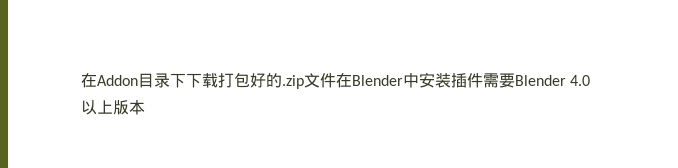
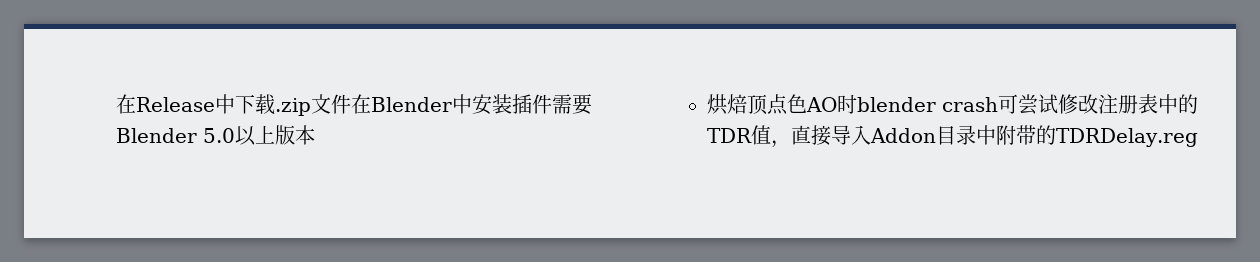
[81,72,282,88] 在Addon目录下下载打包好的 -> [116,94,275,115] 在Release中下载
[570,75,591,86] 4.0 -> [203,128,235,143] 5.0
(145, 107) none -> [707,94,1198,115] [707,125,1198,148] // 烘焙顶点色AO时blender crash可尝试修改注册表中的TDR值，直接导入Addon目录中附带的TDRDelay.reg

